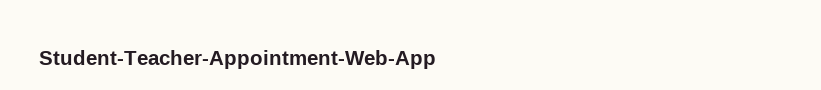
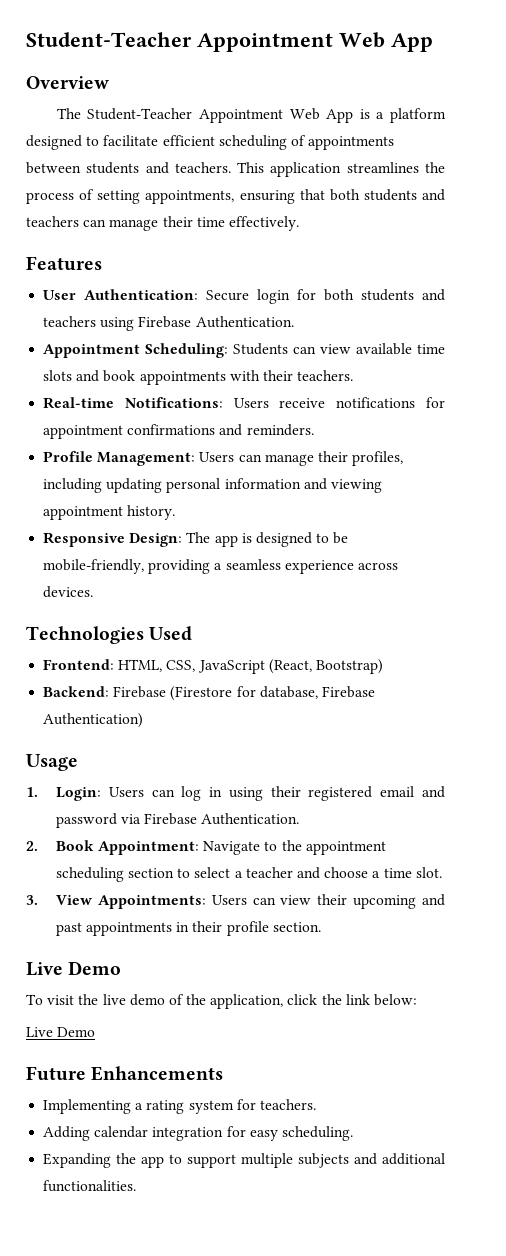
[39,50,436,69] Student-Teacher-Appointment-Web-App -> [26,32,433,52] [26,76,109,89] [56,108,446,123] [26,135,395,150] [26,162,445,177] [26,189,445,204] [26,216,299,231] [26,256,102,271] [43,289,445,304] [43,316,294,331] [43,343,445,358] [43,370,354,385] [43,397,445,409] [43,424,314,439] [43,451,404,466] [43,478,382,493] [43,505,176,520] [43,532,349,547] [43,559,398,574] [43,586,94,598] [26,626,193,644] [43,659,383,674] [43,686,375,701] [43,713,144,728] [26,754,78,771] [26,786,445,801] [55,813,300,828] [26,840,386,855] [55,867,442,882] [26,894,446,909] [55,921,321,936] [26,961,122,976] [26,994,418,1009] [26,1027,96,1037] [26,1066,224,1081] [43,1099,316,1114] [43,1126,353,1141] [43,1153,445,1168] [43,1180,137,1192] Student-Teacher Appointment Web App // Overview // The Student-Teacher Appointment Web App is a platform designed to facilitate efficient scheduling of appointments between students and teachers. This application streamlines the process of setting appointments, ensuring that both students and teachers can manage their time effectively. // Features // User Authentication: Secure login for both students and teachers using Firebase Authentication. // Appointment Scheduling: Students can view available time slots and book appointments with their teachers. // Real-time Notifications: Users receive notifications for appointment confirmations and reminders. // Profile Management: Users can manage their profiles, including updating personal information and viewing appointment history. // Responsive Design: The app is designed to be mobile-friendly, providing a seamless experience across devices. // Technologies Used // Frontend: HTML, CSS, JavaScript (React, Bootstrap) // Backend: Firebase (Firestore for database, Firebase Authentication) // Usage // 1. Login: Users can log in using their registered email and password via Firebase Authentication. // 2. Book Appointment: Navigate to the appointment scheduling section to select a teacher and choose a time slot. // 3. View Appointments: Users can view their upcoming and past appointments in their profile section. // Live Demo // To visit the live demo of the application, click the link below: // Live Demo // Future Enhancements // Implementing a rating system for teachers. // Adding calendar integration for easy scheduling. // Expanding the app to support multiple subjects and additional functionalities.

